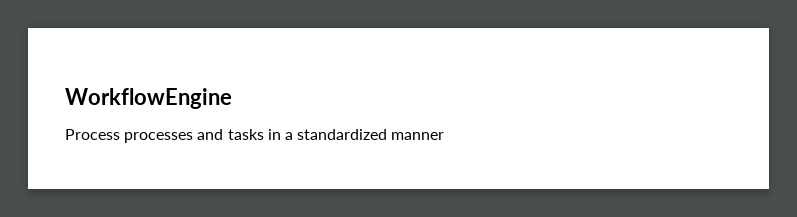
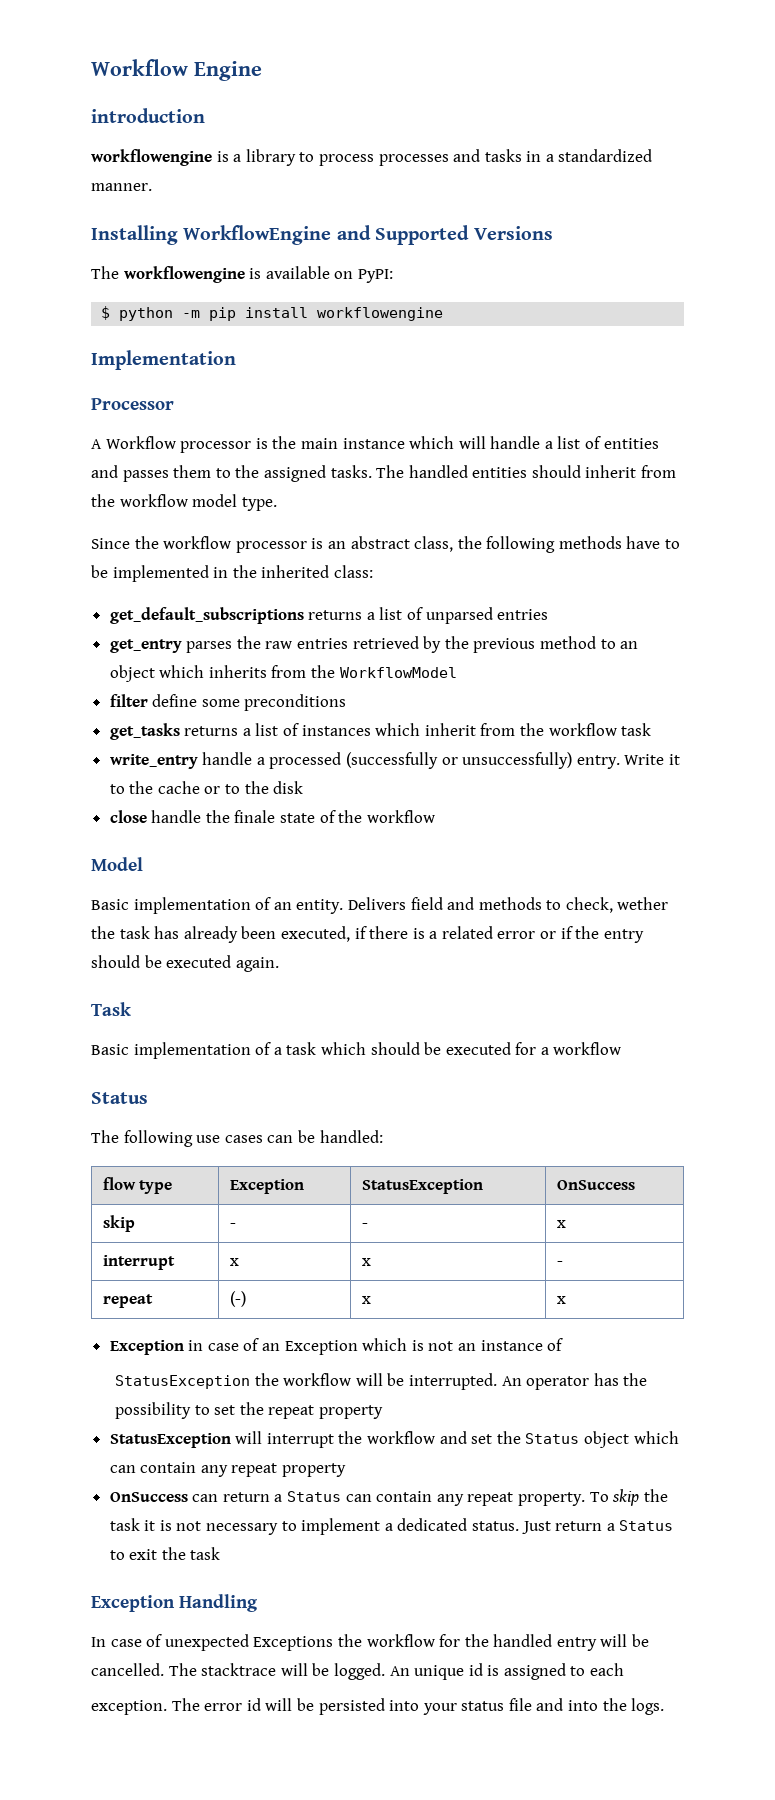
[65,88,232,109] [65,129,120,140] WorkflowEngine // Process -> [91,59,262,81] [91,108,205,123] [91,149,374,166] Workflow Engine // introduction // workflowengine is a library to process
[391,132,445,140] manner -> [91,183,152,191] [91,225,553,245] [91,266,393,283] [101,306,444,321] [91,350,236,370] [91,398,174,410] [91,436,659,453] [91,465,677,482] [91,494,277,511] [91,536,681,553] [91,565,373,582] [109,607,549,624] [109,636,639,653] [109,665,457,682] [109,694,347,711] [109,723,652,740] [109,752,681,769] [109,781,304,794] [109,810,435,823] [91,857,143,871] [91,897,669,914] [91,926,644,943] [91,955,279,972] [91,1002,131,1016] [91,1042,622,1059] [91,1092,148,1104] [91,1130,383,1147] [102,1177,173,1194] [229,1179,304,1194] [361,1179,483,1194] [556,1180,635,1190] [102,1215,135,1232] [229,1223,236,1228] [361,1223,368,1228] [556,1220,566,1228] [102,1255,175,1270] [229,1258,239,1266] [361,1258,371,1266] [556,1261,563,1266] [102,1294,153,1308] [229,1291,246,1307] [361,1296,371,1304] [556,1296,566,1304] [109,1338,564,1355] [115,1373,648,1390] [115,1402,384,1419] [109,1431,679,1448] [109,1462,347,1477] [109,1489,668,1506] [109,1518,674,1535] [109,1547,221,1560] [91,1594,258,1612] [91,1634,650,1651] [91,1663,625,1680] [91,1698,665,1715] manner. // Installing WorkflowEngine and Supported Versions // The workflowengine is available on PyPI: // $ python -m pip install workflowengine // Implementation // Processor // A Workflow processor is the main instance which will handle a list of entities and passes them to the assigned tasks. The handled entities should inherit from the workflow model type. // Since the workflow processor is an abstract class, the following methods have to be implemented in the inherited class: // get_default_subscriptions returns a list of unparsed entries // get_entry parses the raw entries retrieved by the previous method to an object which inherits from the WorkflowModel // filter define some preconditions // get_tasks returns a list of instances which inherit from the workflow task // write_entry handle a processed (successfully or unsuccessfully) entry. Write it to the cache or to the disk // close handle the finale state of the workflow // Model // Basic implementation of an entity. Delivers field and methods to check, wether the task has already been executed, if there is a related error or if the entry should be executed again. // Task // Basic implementation of a task which should be executed for a workflow // Status // The following use cases can be handled: // flow type | Exception | StatusException | OnSuccess // skip | - | - | x // interrupt | x | x | - // repeat | (-) | x | x // Exception in case of an Exception which is not an instance of // StatusException the workflow will be interrupted. An operator has the possibility to set the repeat property // StatusException will interrupt the workflow and set the Status object which can contain any repeat property // OnSuccess can return a Status can contain any repeat property. To skip the task it is not necessary to implement a dedicated status. Just return a Status to exit the task // Exception Handling // In case of unexpected Exceptions the workflow for the handled entry will be cancelled. The stacktrace will be logged. An unique id is assigned to each // exception. The error id will be persisted into your status file and into the logs.

